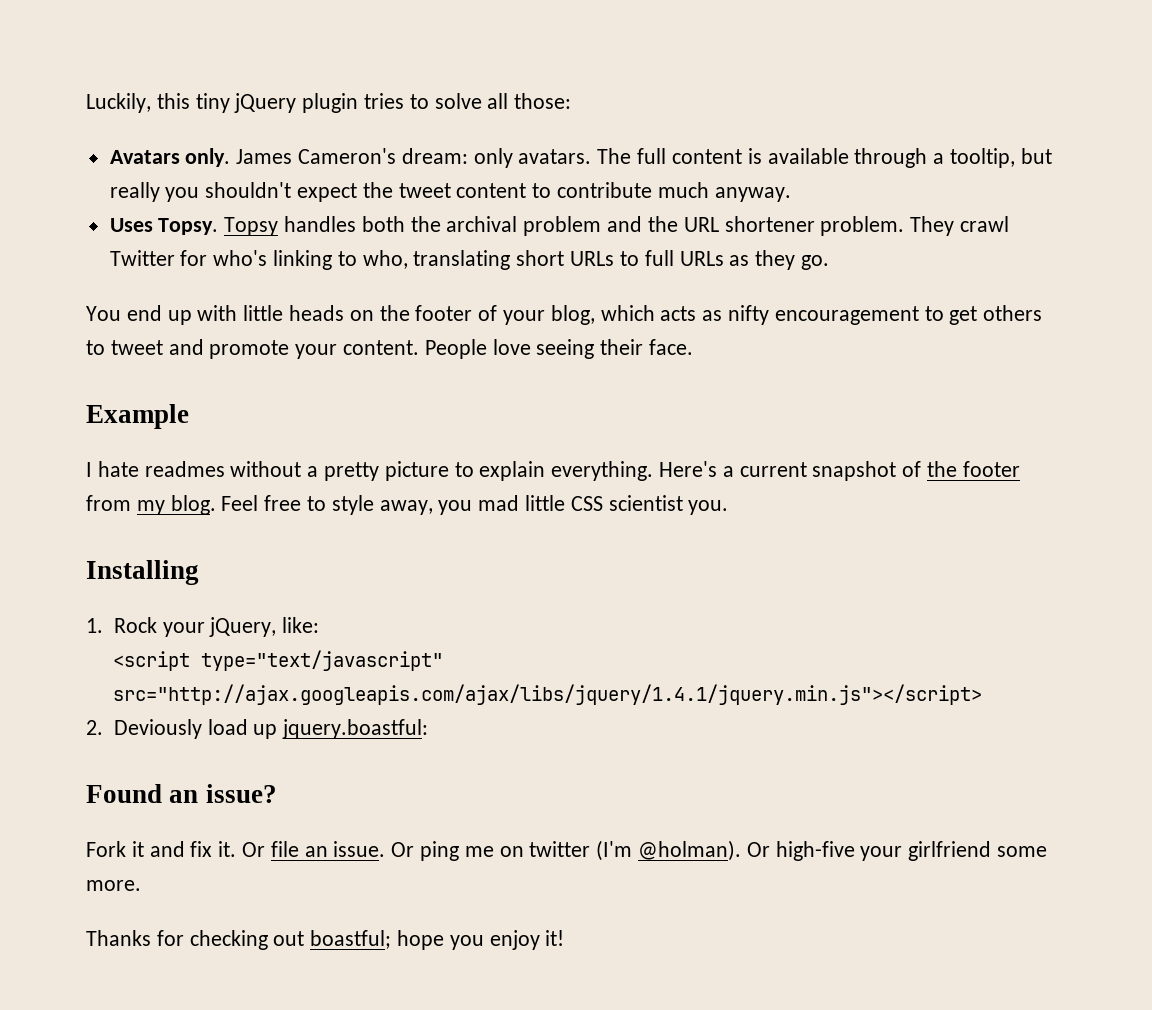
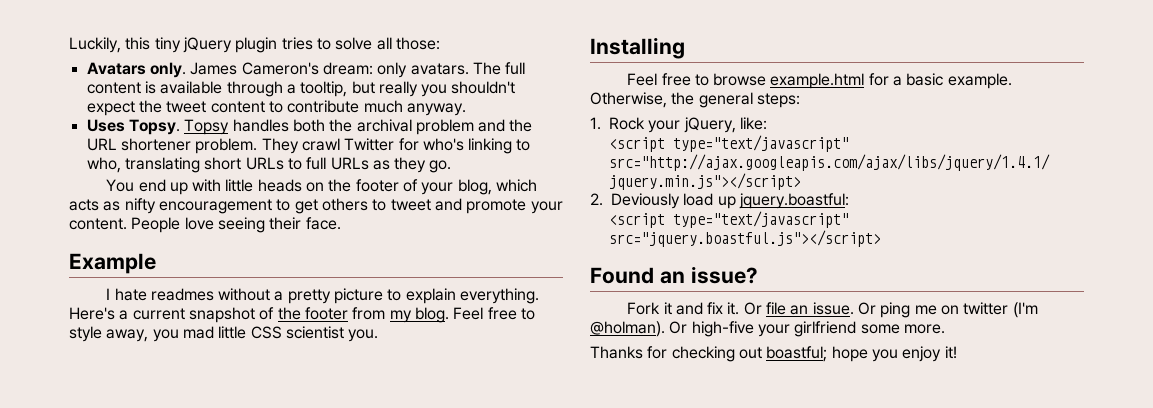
(199, 572) none -> [627,73,1012,89] [590,92,800,108] // Feel free to browse example.html for a basic example. Otherwise, the general steps:
(429, 729) none -> [608,211,849,228] [608,230,881,247] // <script type="text/javascript" src="jquery.boastful.js"></script>

